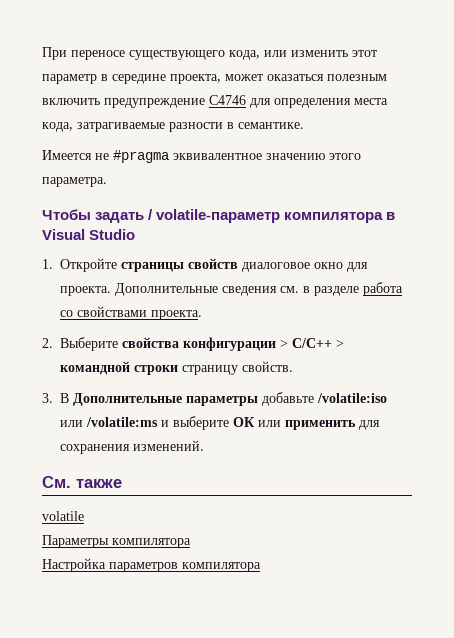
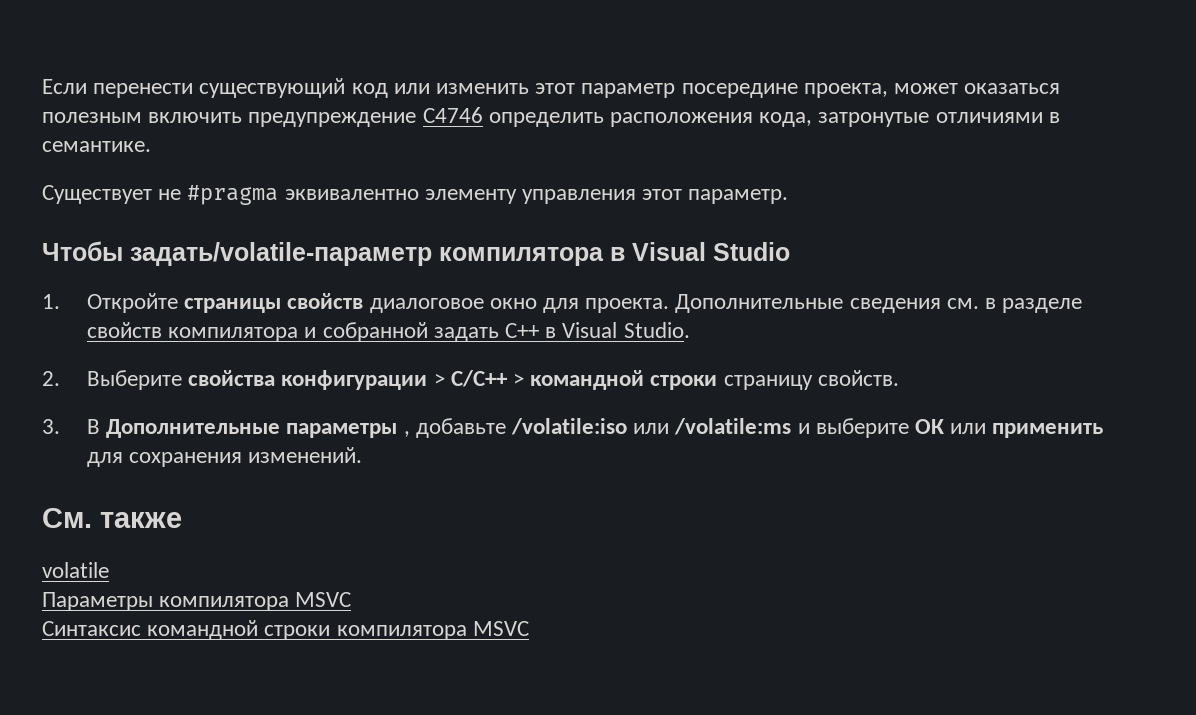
[42,47,260,60] При переносе существующего кода, -> [42,78,388,98] Если перенести существующий код
[101,74,166,84] в середине -> [681,83,798,98] посередине
[250,98,388,108] [42,122,223,132] для определения места кода, затрагиваемые разности -> [488,112,1043,127] определить расположения кода, затронутые отличиями
[42,150,92,160] Имеется -> [42,185,152,204] Существует
[173,153,361,160] [42,177,107,187] [42,209,281,223] эквивалентное значению этого параметра. // Чтобы задать / volatile-параметр -> [284,189,789,204] [42,241,432,266] эквивалентно элементу управления этот параметр. // Чтобы задать/volatile-параметр
[363,282,403,296] [60,306,202,320] работа со свойствами проекта. -> [86,322,690,342] свойств компилятора и собранной задать C++ в Visual Studio.
(258, 401) none -> [403,431,410,437] ,
[42,558,261,572] // Настройка параметров компилятора -> [295,592,352,607] [42,620,529,640] MSVC // Синтаксис командной строки компилятора MSVC

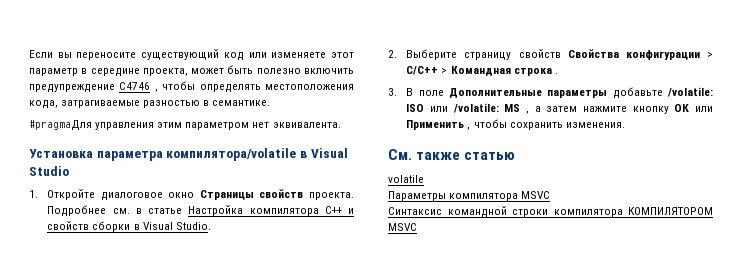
[93,83,194,98] перенести -> [57,52,137,60] вы переносите
[436,83,530,94] изменить -> [271,52,327,58] изменяете
[681,83,1061,98] [42,107,1060,127] [42,141,151,152] [42,185,789,205] [42,241,604,266] посередине проекта, может оказаться полезным включить предупреждение C4746 определить расположения кода, затронутые отличиями в семантике. // Существует не #pragma эквивалентно элементу управления этот параметр. // Чтобы задать/volatile-параметр компилятора -> [81,65,354,77] [29,81,354,93] [29,100,271,109] [29,120,341,131] [29,148,297,161] в середине проекта, может быть полезно включить предупреждение C4746 , чтобы определять местоположения кода, затрагиваемые разностью в семантике. // #pragmaДля управления этим параметром нет эквивалента. // Установка параметра компилятора/volatile
[184,293,1083,313] [86,322,539,342] страницы свойств диалоговое окно для проекта. Дополнительные сведения см. в разделе свойств компилятора и собранной задать C++ -> [100,189,354,201] [47,205,354,217] [47,221,131,232] диалоговое окно Страницы свойств проекта. Подробнее см. в статье Настройка компилятора C++ и свойств сборки
[188,370,276,386] свойства -> [464,49,619,60] страницу свойств Свойства
[530,370,899,390] командной строки страницу свойств. -> [450,66,558,76] Командная строка .
(100, 426) none -> [418,90,444,96] поле
[403,418,1104,438] [86,447,363,467] , добавьте /volatile:iso или /volatile:ms и выберите ОК или применить для сохранения изменений. -> [612,87,713,99] [406,103,713,114] [406,119,625,130] добавьте /volatile: ISO или /volatile: MS , а затем нажмите кнопку ОК или Применить , чтобы сохранить изменения.
(182, 520) none -> [464,152,516,160] статью
(467, 632) none -> [628,207,713,215] КОМПИЛЯТОРОМ

